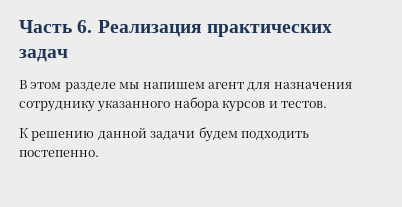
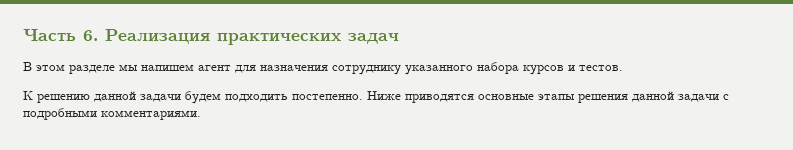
(99, 153) none -> [367,91,729,103] [23,108,201,120] Ниже приводятся основные этапы решения данной задачи с подробными комментариями.

